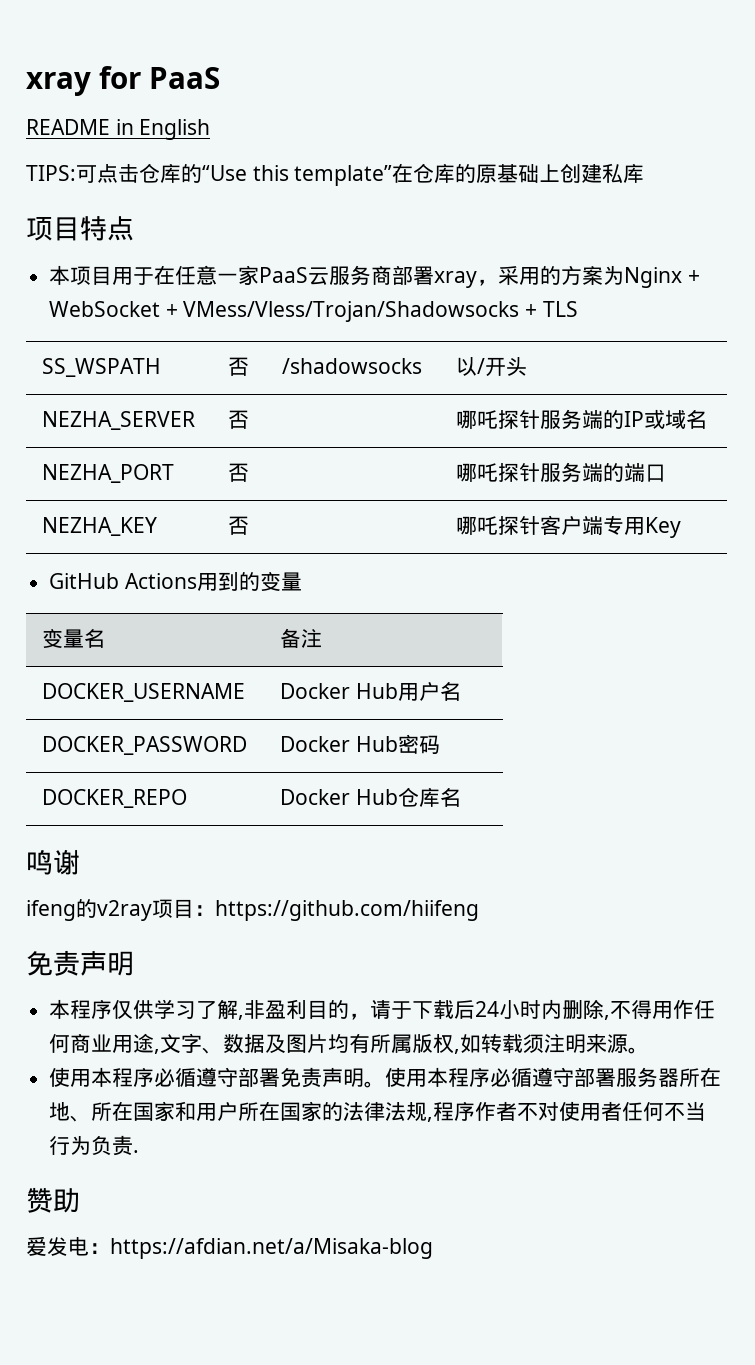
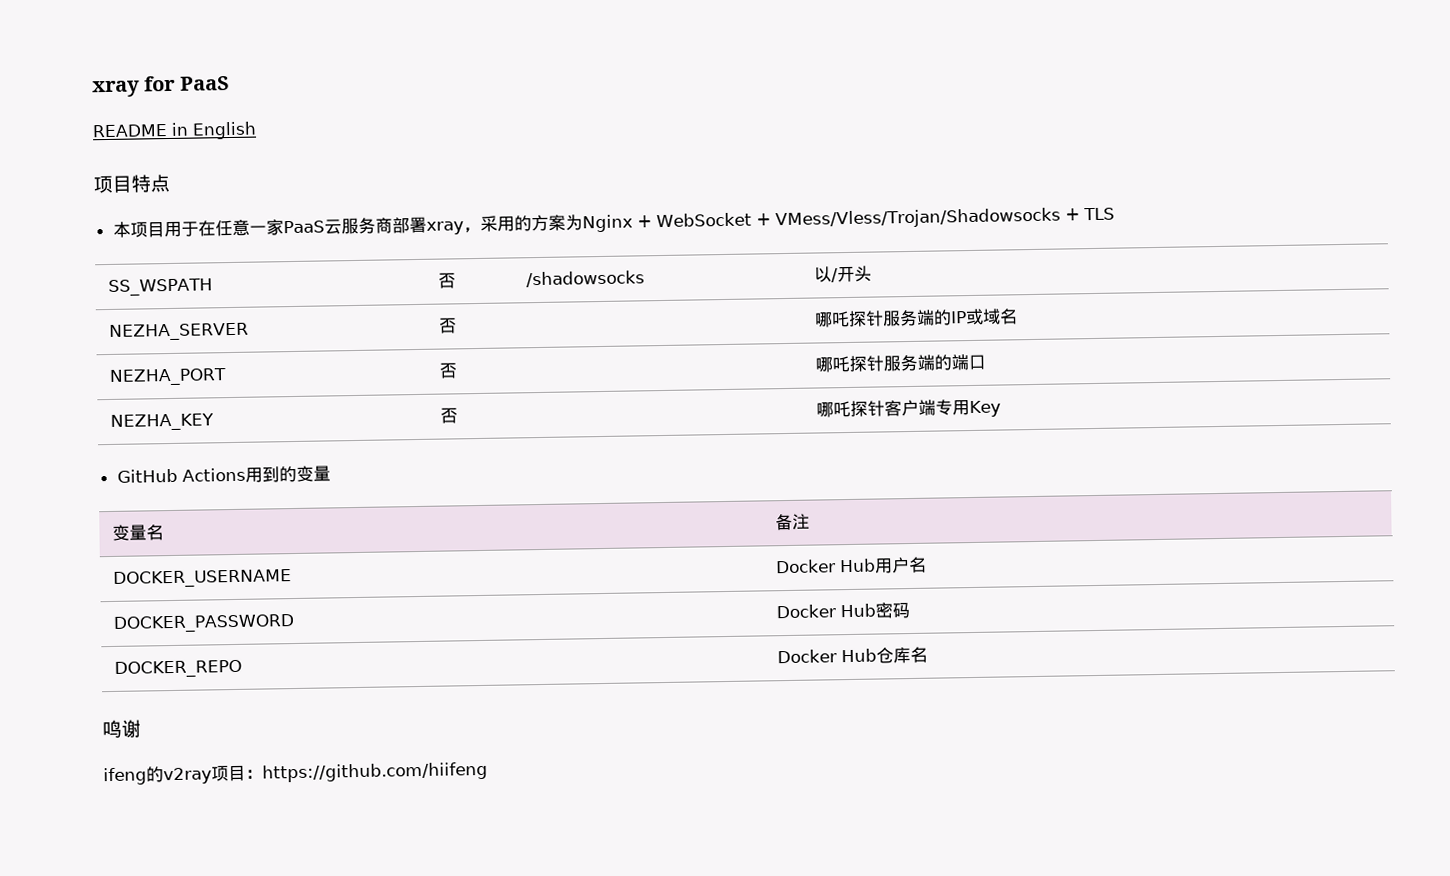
[26,163,645,186] // TIPS:可点击仓库的“Use this template”在仓库的原基础上创建私库 -> (257, 130) none
[26,950,134,976] [49,999,716,1020] [49,1033,650,1054] [49,1067,722,1088] [49,1101,707,1122] [49,1135,140,1156] [26,1187,80,1213] [26,1236,433,1259] // 免责声明 // 本程序仅供学习了解,非盈利目的，请于下载后24小时内删除,不得用作任何商业用途,文字、数据及图片均有所属版权,如转载须注明来源。 // 使用本程序必循遵守部署免责声明。使用本程序必循遵守部署服务器所在地、所在国家和用户所在国家的法律法规,程序作者不对使用者任何不当行为负责. // 赞助 // 爱发电：https://afdian.net/a/Misaka-blog -> (488, 772) none

